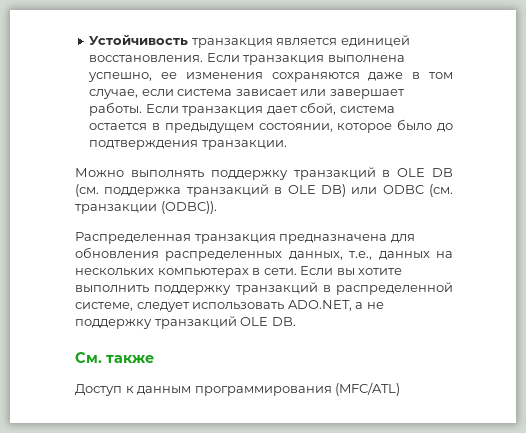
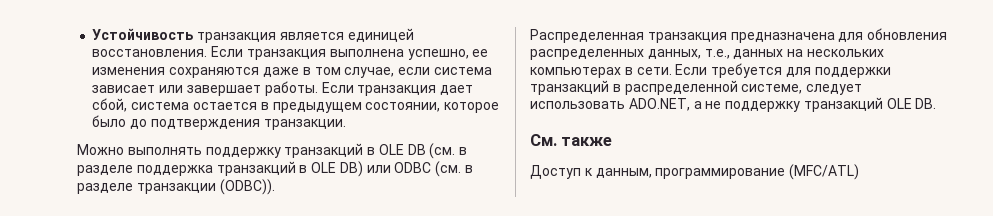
(99, 190) none -> [459,147,468,155] [77,165,133,176] в разделе
(453, 190) none -> [465,165,474,173] [77,183,133,194] в разделе
[336,268,403,276] [75,285,232,295] вы хотите выполнить поддержку -> [711,63,891,78] требуется для поддержки
[137,386,332,396] данным программирования -> [595,168,786,179] данным, программирование

